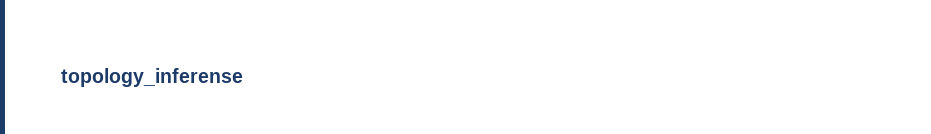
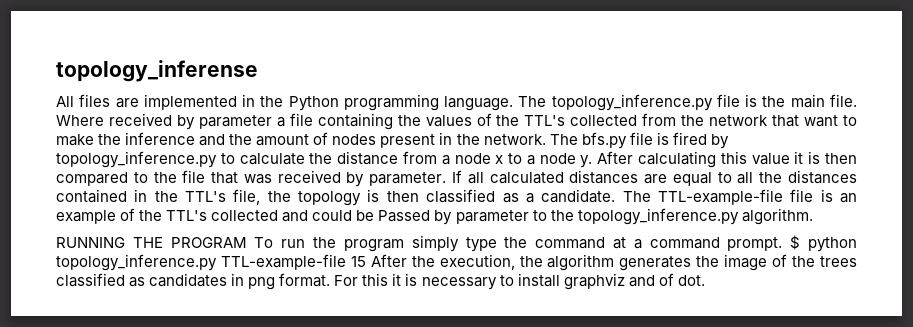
(243, 77) none -> [56,94,857,111] [56,113,858,130] [56,132,729,149] [56,151,857,168] [56,170,858,187] [56,189,858,206] [56,208,813,225] [56,235,857,252] [56,254,857,271] [56,273,705,290] // All files are implemented in the Python programming language. The topology_inference.py file is the main file. Where received by parameter a file containing the values of the TTL's collected from the network that want to make the inference and the amount of nodes present in the network. The bfs.py file is fired by topology_inference.py to calculate the distance from a node x to a node y. After calculating this value it is then compared to the file that was received by parameter. If all calculated distances are equal to all the distances contained in the TTL's file, the topology is then classified as a candidate. The TTL-example-file file is an example of the TTL's collected and could be Passed by parameter to the topology_inference.py algorithm. // RUNNING THE PROGRAM To run the program simply type the command at a command prompt. $ python topology_inference.py TTL-example-file 15 After the execution, the algorithm generates the image of the trees classified as candidates in png format. For this it is necessary to install graphviz and of dot.

